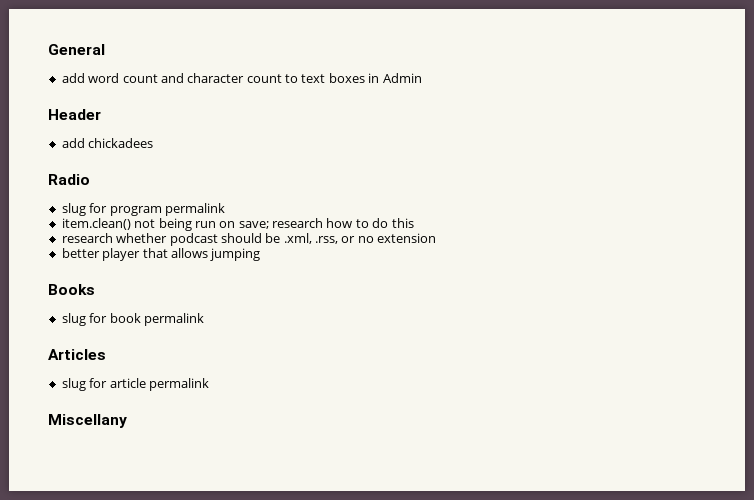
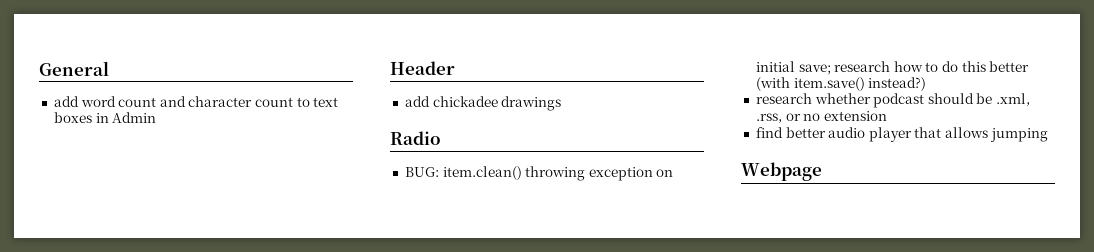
[88,138,154,148] chickadees -> [432,96,562,111] chickadee drawings
[61,203,225,216] [61,218,236,231] slug for program permalink // item.clean() not being run on -> [404,166,674,181] [755,61,795,72] BUG: item.clean() throwing exception on initial
(414, 223) none -> [989,61,1030,72] [755,77,927,91] better (with item.save() instead?)
[61,248,100,258] better -> [755,127,866,138] find better audio
[48,284,95,295] [61,313,204,326] [48,349,106,360] [61,378,209,391] [48,414,127,428] Books // slug for book permalink // Articles // slug for article permalink // Miscellany -> [741,162,822,181] Webpage

